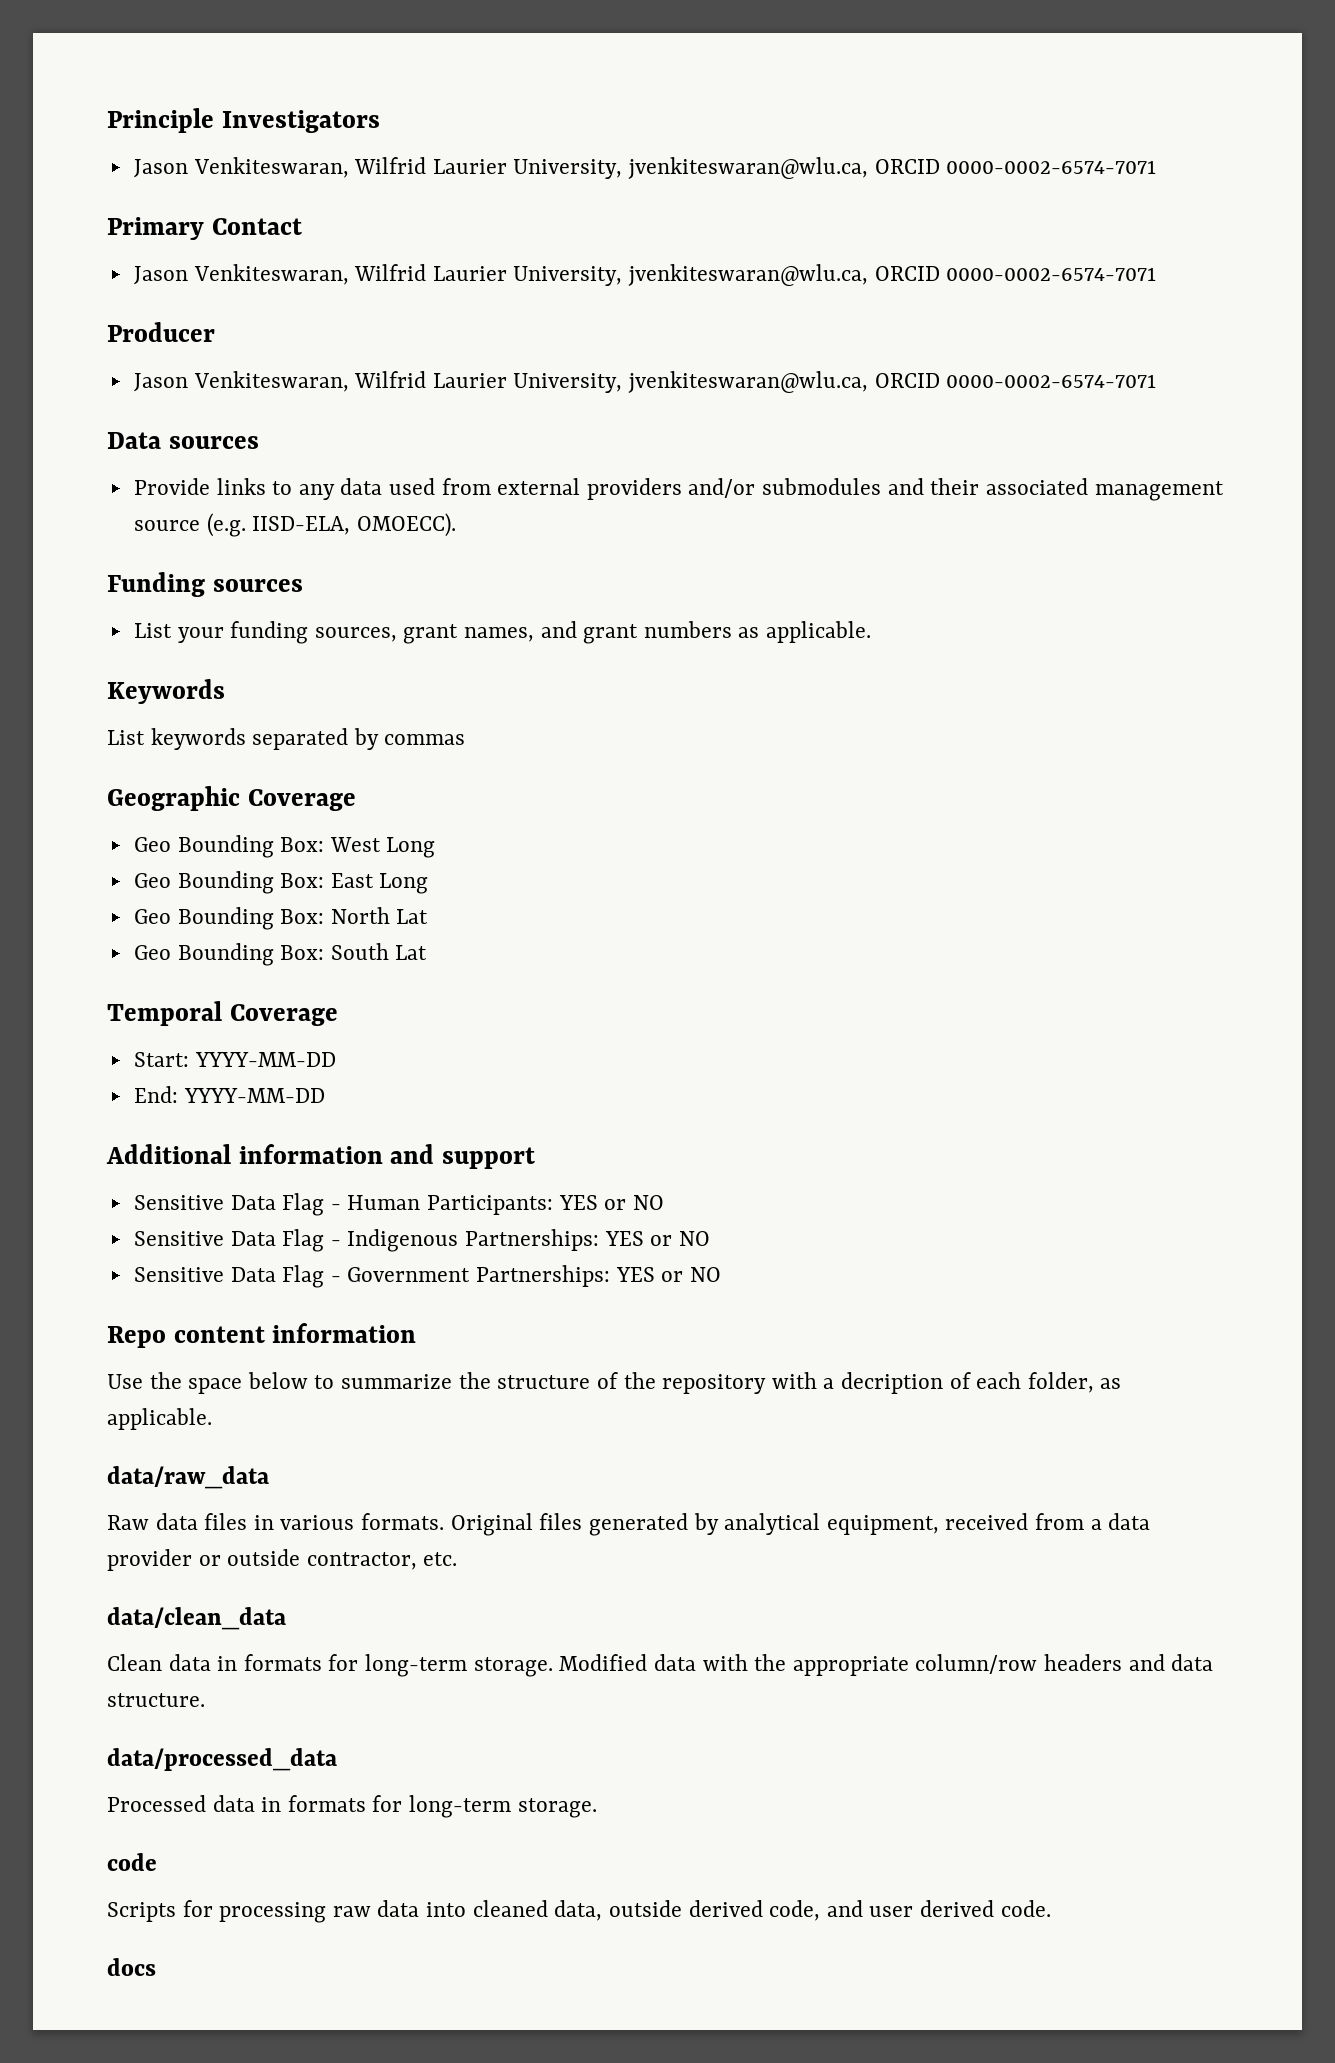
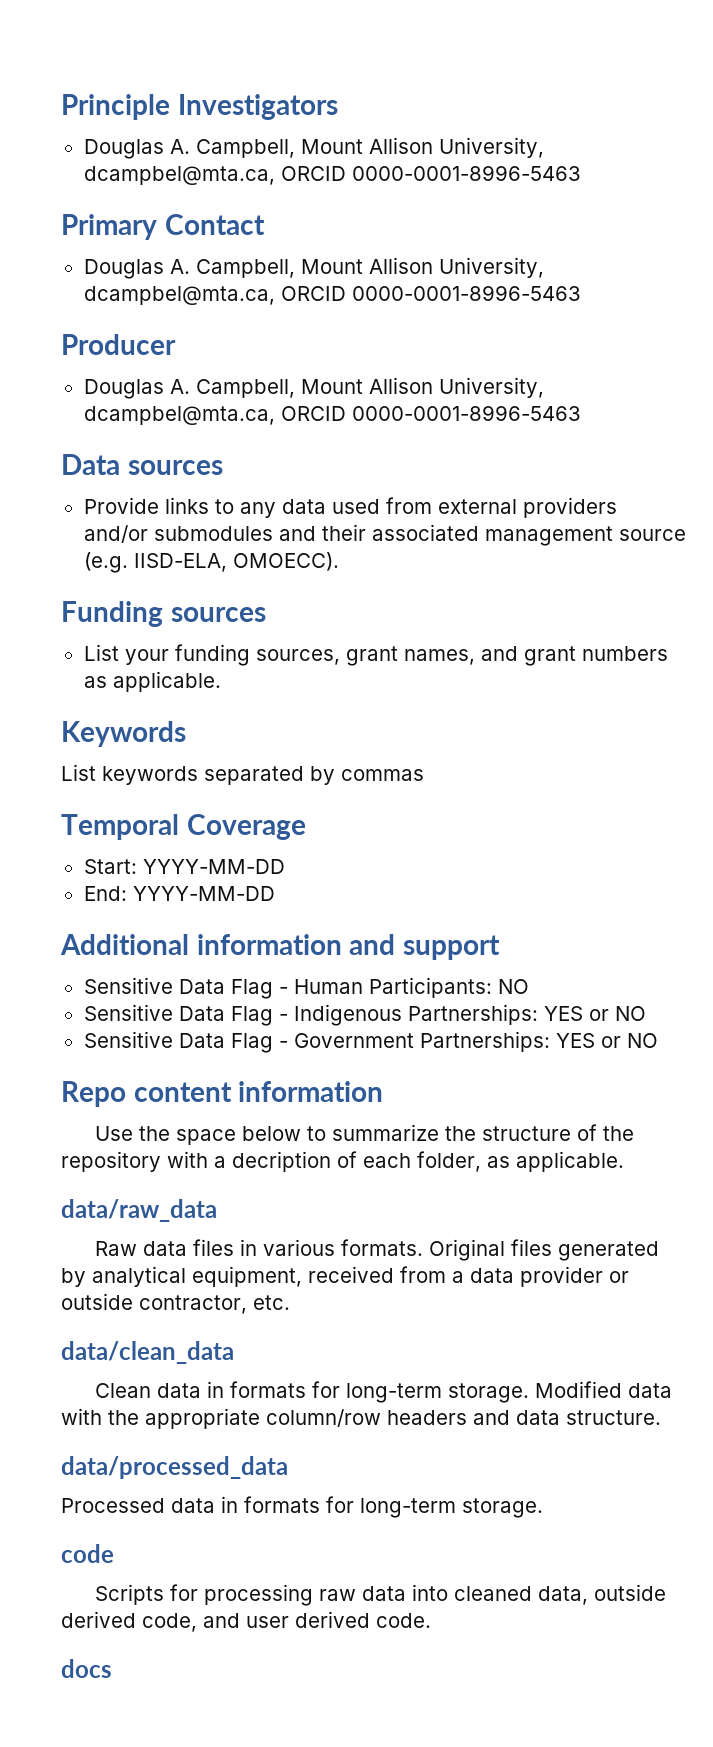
[133,157,1157,179] [107,217,302,240] [133,264,1157,286] [107,322,215,342] [133,371,1157,393] Jason Venkiteswaran, Wilfrid Laurier University, jvenkiteswaran@wlu.ca, ORCID 0000-0002-6574-7071 // Primary Contact // Jason Venkiteswaran, Wilfrid Laurier University, jvenkiteswaran@wlu.ca, ORCID 0000-0002-6574-7071 // Producer // Jason Venkiteswaran, Wilfrid Laurier University, jvenkiteswaran@wlu.ca, ORCID 0000-0002-6574-7071 -> [83,137,544,159] [83,165,581,185] [61,214,265,240] [83,257,544,279] [83,285,581,305] [61,334,176,355] [83,377,544,399] [83,405,581,425] Douglas A. Campbell, Mount Allison University, dcampbel@mta.ca, ORCID 0000-0001-8996-5463 // Primary Contact // Douglas A. Campbell, Mount Allison University, dcampbel@mta.ca, ORCID 0000-0001-8996-5463 // Producer // Douglas A. Campbell, Mount Allison University, dcampbel@mta.ca, ORCID 0000-0001-8996-5463
[107,786,356,811] [133,835,436,858] [133,871,429,894] [133,907,429,930] [133,943,428,966] // Geographic Coverage // Geo Bounding Box: West Long // Geo Bounding Box: East Long // Geo Bounding Box: North Lat // Geo Bounding Box: South Lat -> (424, 775) none
[558,1195,627,1210] YES or -> (492, 987) none

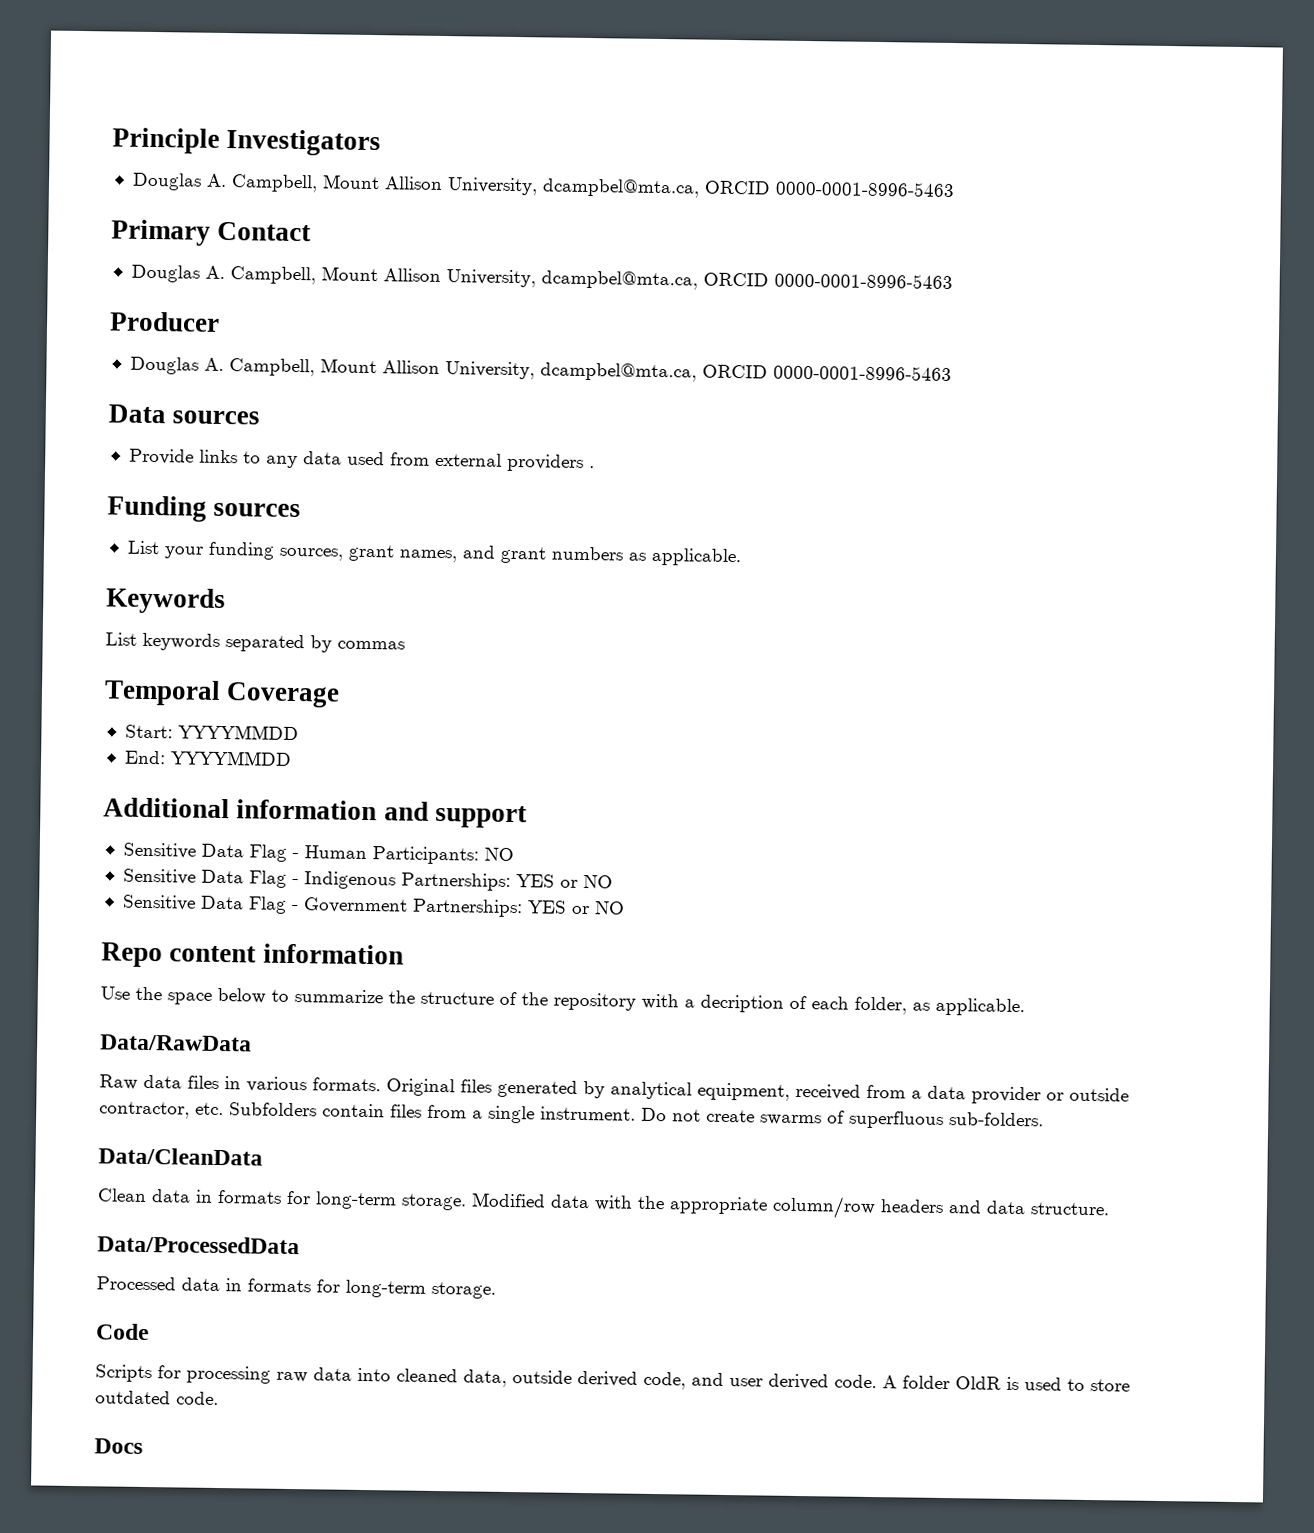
[83,524,686,546] [83,552,339,573] and/or submodules and their associated management source (e.g. IISD-ELA, OMOECC). -> [588,466,595,469] .
[142,859,285,874] YYYY-MM-DD -> [177,724,299,741] YYYYMMDD
[132,886,275,901] YYYY-MM-DD -> [169,750,292,766] YYYYMMDD
[61,1199,217,1222] data/raw_data -> [100,1034,252,1052] Data/RawData
[61,1341,234,1364] // data/clean_data -> [229,1102,1044,1129] [98,1147,263,1166] Subfolders contain files from a single instrument. Do not create swarms of superfluous sub-folders. // Data/CleanData
[61,1456,288,1479] data/processed_data -> [97,1235,300,1255] Data/ProcessedData
[61,1544,114,1563] code -> [96,1323,149,1341] Code
[61,1659,112,1678] // docs -> [882,1375,1130,1392] [95,1390,219,1406] [94,1438,143,1454] A folder OldR is used to store outdated code. // Docs

